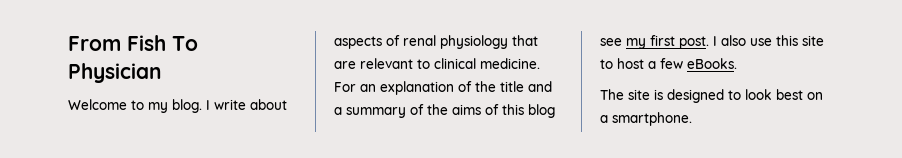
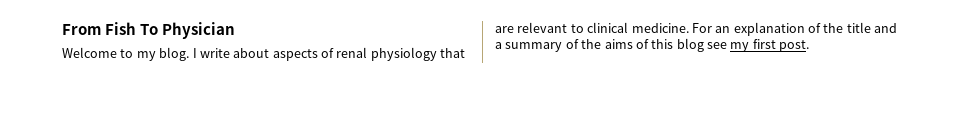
[713,35,824,46] [600,58,737,69] [600,89,823,103] [600,112,692,126] I also use this site to host a few eBooks. // The site is designed to look best on a smartphone. -> (810, 46) none

